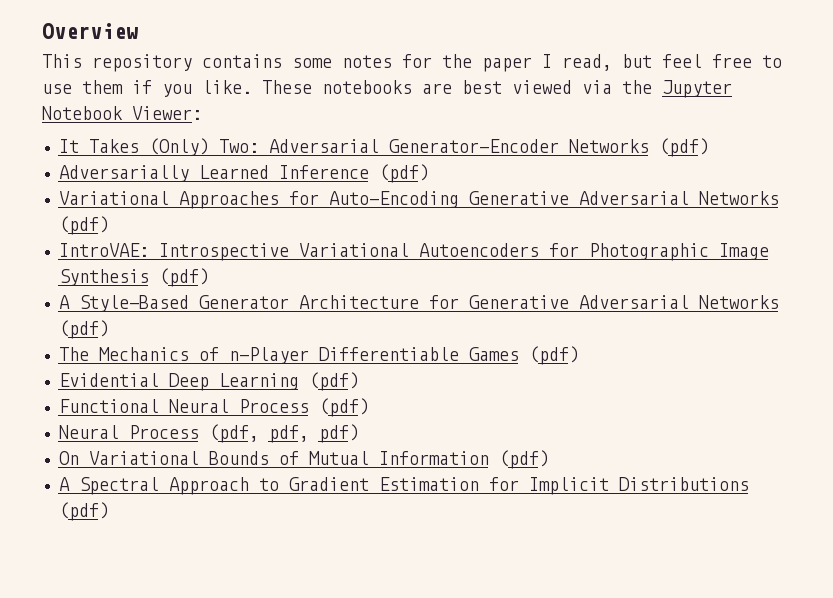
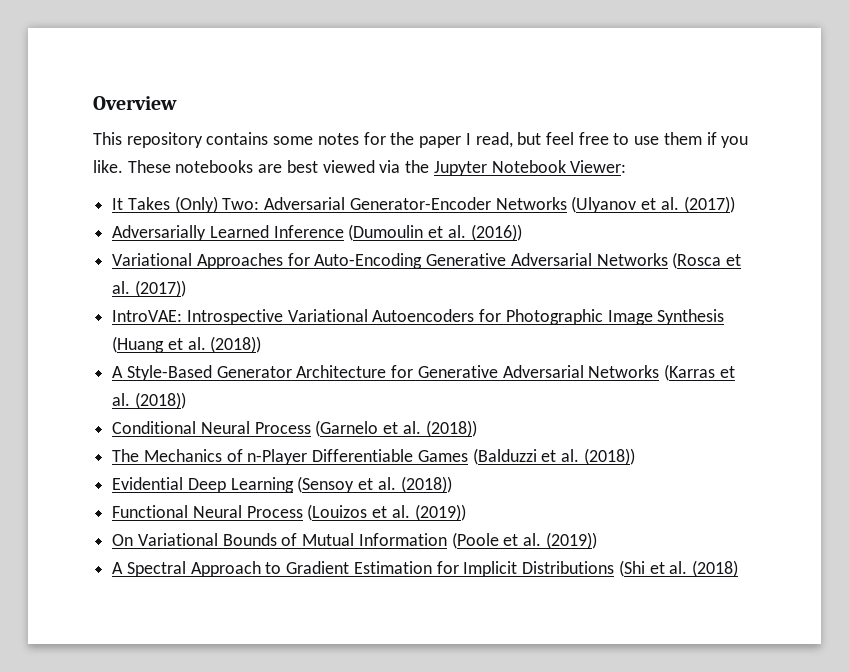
[658,138,709,157] (pdf) -> [571,196,735,213] (Ulyanov et al. (2017))
[378,164,429,183] (pdf) -> [348,224,522,241] (Dumoulin et al. (2016))
[58,216,109,235] (pdf) -> [672,252,742,269] [112,280,186,297] (Rosca et al. (2017))
[158,268,209,287] (pdf) -> [112,336,262,353] (Huang et al. (2018))
[58,320,109,339] (pdf) -> [664,364,735,381] [112,392,186,409] [112,420,477,437] (Karras et al. (2018)) // Conditional Neural Process (Garnelo et al. (2018))
[528,346,579,365] (pdf) -> [472,448,635,465] (Balduzzi et al. (2018))
[308,372,359,391] (pdf) -> [297,476,452,493] (Sensoy et al. (2018))
[318,398,369,417] [58,424,359,443] (pdf) // Neural Process (pdf, pdf, pdf) -> [307,504,466,521] (Louizos et al. (2019))
[498,450,549,469] (pdf) -> [451,532,597,549] (Poole et al. (2019))
[58,502,109,521] (pdf) -> [618,560,738,577] (Shi et al. (2018)

